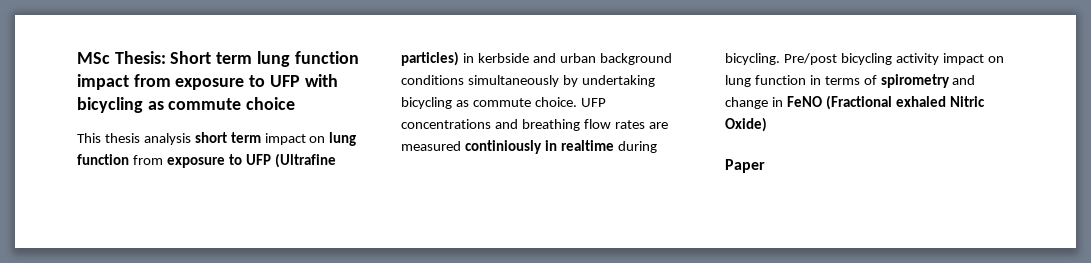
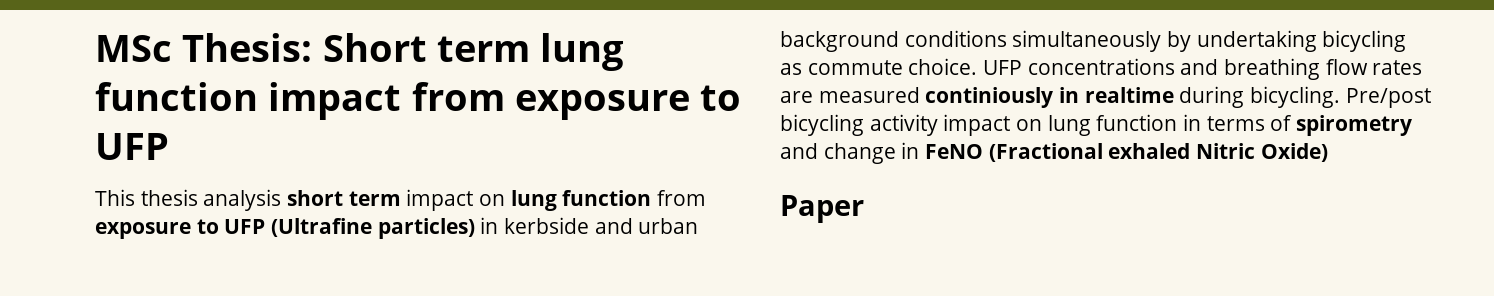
[304,74,338,87] [77,97,296,113] with bicycling as commute choice -> (169, 146) none

